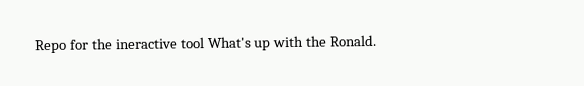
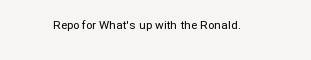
[90,37,205,50] the ineractive tool -> (97, 24) none

